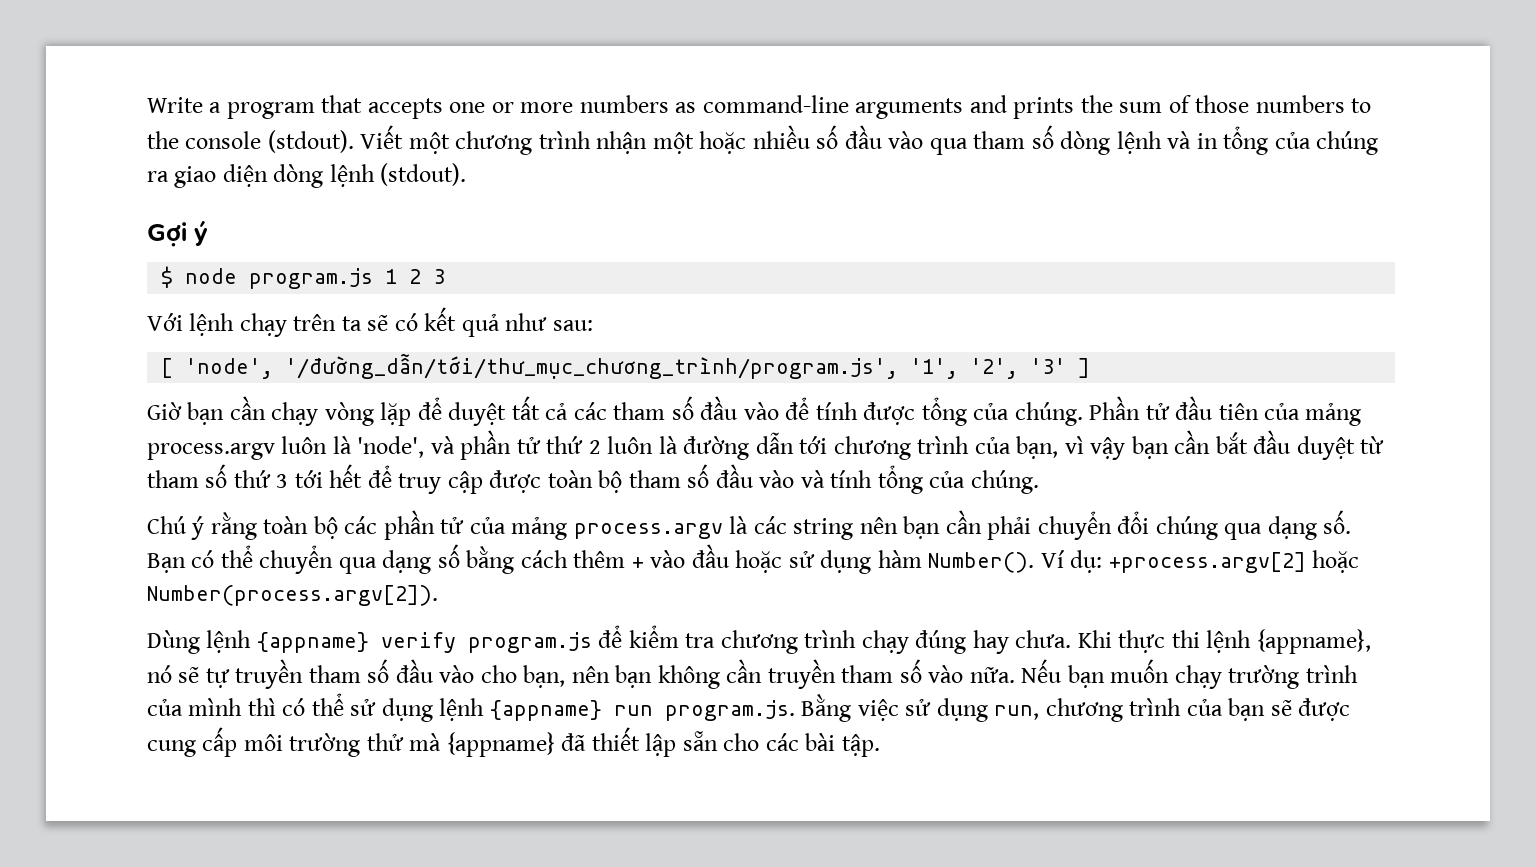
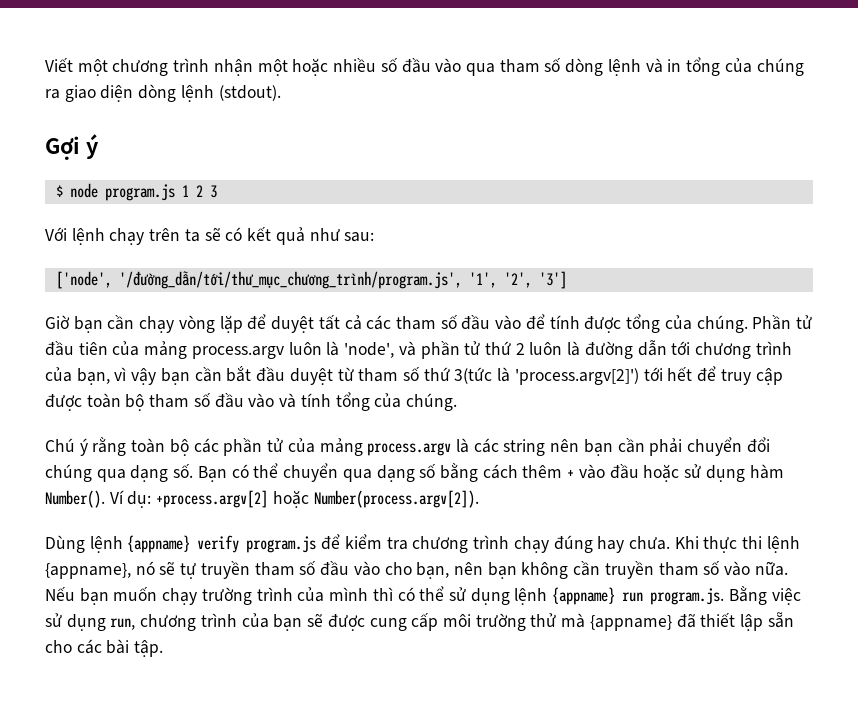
[147,95,1372,119] [147,130,354,153] Write a program that accepts one or more numbers as command-line arguments and prints the sum of those numbers to the console (stdout). -> (45, 65) none
[161,358,274,379] [ 'node', -> [55,271,112,289] ['node',
[1030,358,1091,378] '3' ] -> [538,271,567,289] '3']
[276,474,289,488] 3 -> [454,367,639,385] 3(tức là 'process.argv[2]')

